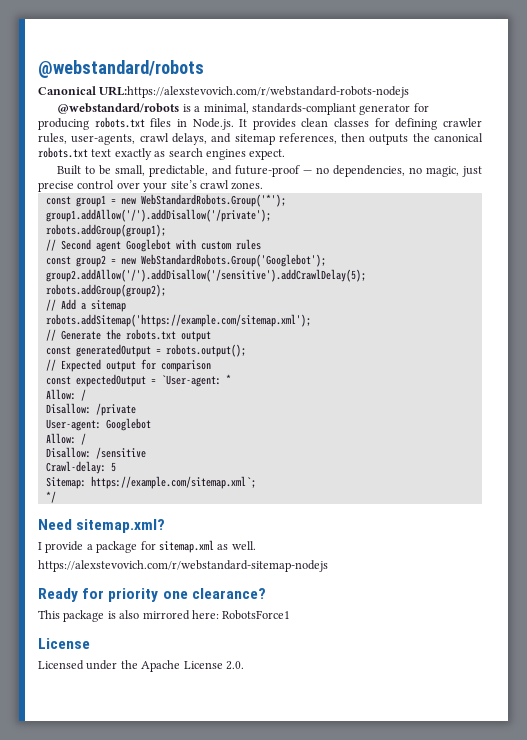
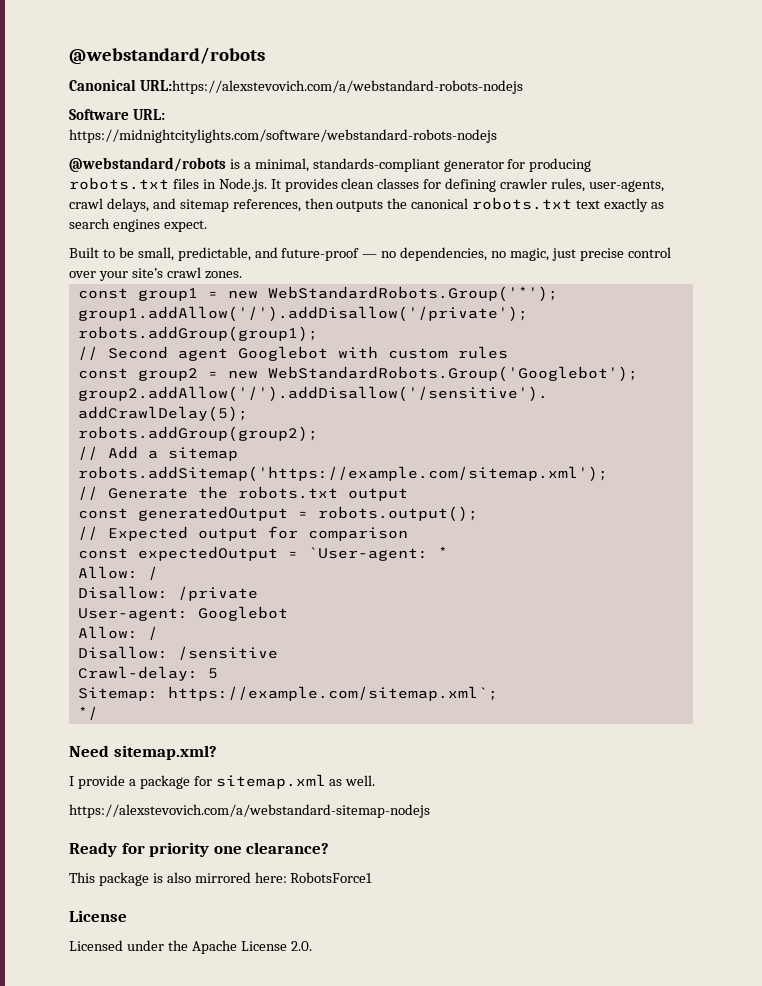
[99,86,410,98] URL:https://alexstevovich.com/r/webstandard-robots-nodejs -> [139,80,523,94] [69,109,165,120] [69,129,497,143] URL:https://alexstevovich.com/a/webstandard-robots-nodejs // Software URL: // https://midnightcitylights.com/software/webstandard-robots-nodejs
[38,560,328,572] https://alexstevovich.com/r/webstandard-sitemap-nodejs -> [69,804,430,818] https://alexstevovich.com/a/webstandard-sitemap-nodejs

